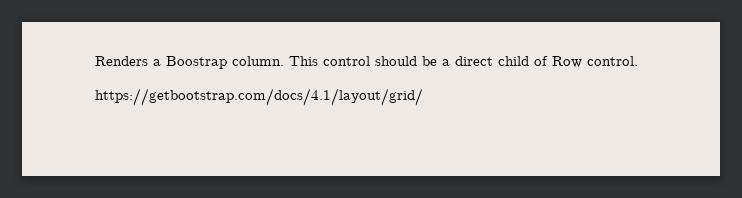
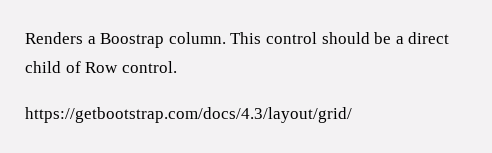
[95,88,423,106] https://getbootstrap.com/docs/4.1/layout/grid/ -> [25,107,352,123] https://getbootstrap.com/docs/4.3/layout/grid/

